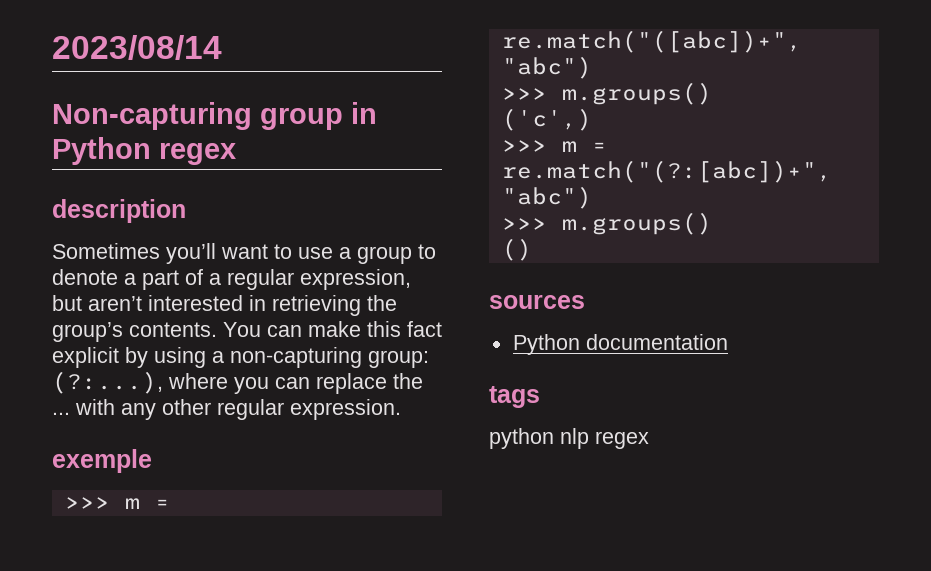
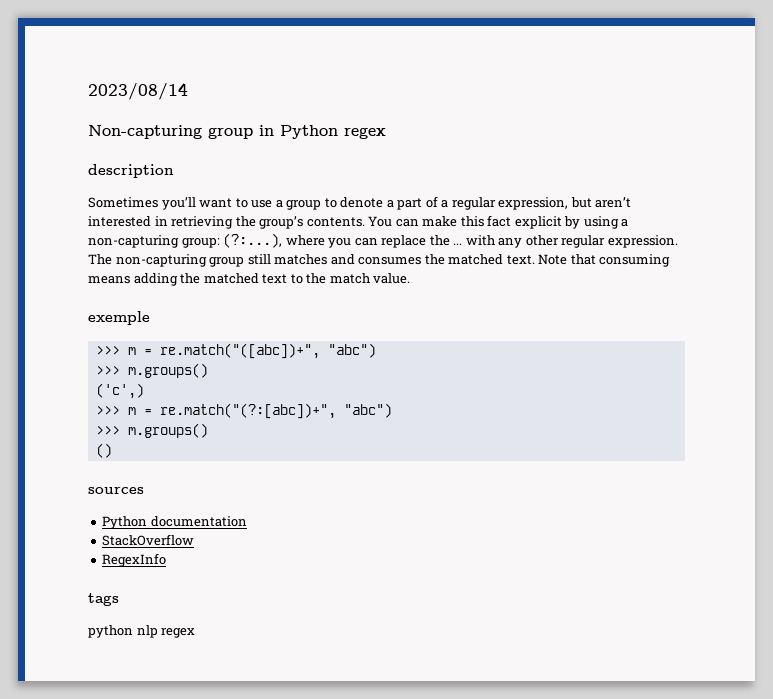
(401, 409) none -> [88,254,671,267] [88,273,411,286] The non-capturing group still matches and consumes the matched text. Note that consuming means adding the matched text to the match value.
(728, 342) none -> [102,534,195,546] [102,553,167,567] // StackOverflow // RegexInfo

